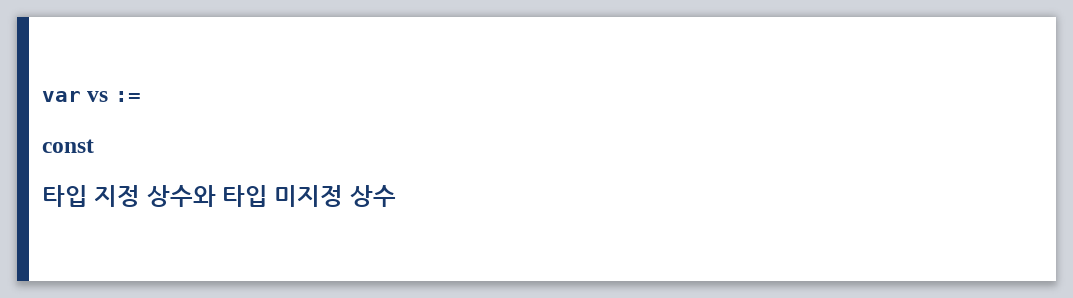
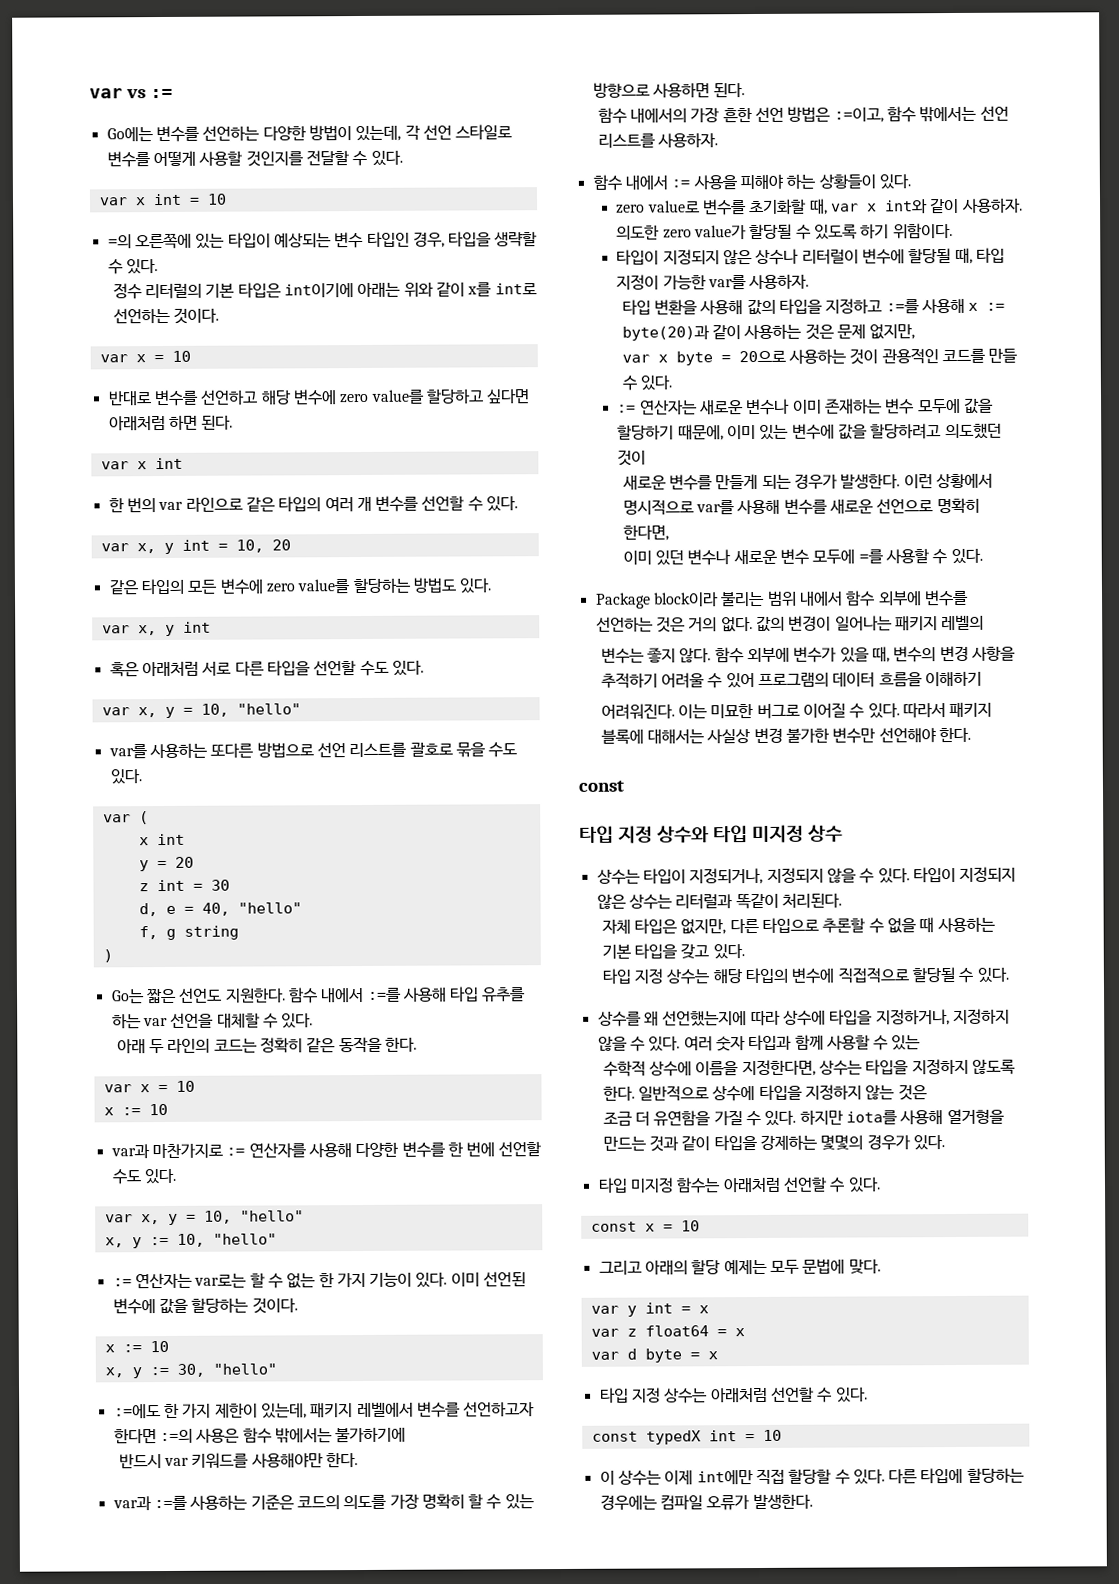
(141, 96) none -> [106,124,513,143] [106,150,403,168] [98,193,227,206] [107,231,539,250] [107,259,158,275] [112,281,537,300] [112,307,220,324] [99,350,191,363] [107,388,531,407] [108,414,234,431] [100,457,183,470] [108,495,519,513] [100,539,291,554] [108,577,492,595] [101,621,211,636] [109,660,424,677] [101,703,301,718] [108,742,518,759] [109,769,142,785] [102,811,149,825] [138,833,185,846] [138,856,194,872] [138,879,230,892] [138,902,302,917] [138,925,239,940] [102,949,113,963] [110,986,527,1004] [111,1012,314,1029] [116,1036,418,1054] [103,1080,195,1093] [103,1103,168,1116] [110,1141,543,1159] [111,1168,176,1185] [104,1210,304,1225] [104,1233,277,1249] [112,1271,527,1289] [112,1297,298,1315] [104,1340,169,1353] [104,1363,277,1379] [113,1401,536,1419] [113,1426,407,1444] [118,1452,359,1469] [112,1493,535,1511] [592,82,746,98] [597,105,1009,124] [597,132,719,148] [592,173,911,191] [616,197,1023,216] [616,223,953,240] [616,247,1005,266] [616,273,810,290] [621,298,1006,316] [621,323,916,341] [621,348,1019,366] [621,375,672,391] [617,397,994,416] [617,423,1002,441] [617,449,647,466] [621,473,993,491] [622,497,980,516] [622,524,669,541] [622,548,983,566] [594,589,969,609] [595,614,985,633] [600,645,1017,664] [600,670,983,689] [600,701,993,720] [600,726,972,745] // Go에는 변수를 선언하는 다양한 방법이 있는데, 각 선언 스타일로 변수를 어떻게 사용할 것인지를 전달할 수 있다. // var x int = 10 // =의 오른쪽에 있는 타입이 예상되는 변수 타입인 경우, 타입을 생략할 수 있다. // 정수 리터럴의 기본 타입은 int이기에 아래는 위와 같이 x를 int로 선언하는 것이다. // var x = 10 // 반대로 변수를 선언하고 해당 변수에 zero value를 할당하고 싶다면 아래처럼 하면 된다. // var x int // 한 번의 var 라인으로 같은 타입의 여러 개 변수를 선언할 수 있다. // var x, y int = 10, 20 // 같은 타입의 모든 변수에 zero value를 할당하는 방법도 있다. // var x, y int // 혹은 아래처럼 서로 다른 타입을 선언할 수도 있다. // var x, y = 10, "hello" // var를 사용하는 또다른 방법으로 선언 리스트를 괄호로 묶을 수도 있다. // var ( // x int // y = 20 // z int = 30 // d, e = 40, "hello" // f, g string // ) // Go는 짧은 선언도 지원한다. 함수 내에서 :=를 사용해 타입 유추를 하는 var 선언을 대체할 수 있다. // 아래 두 라인의 코드는 정확히 같은 동작을 한다. // var x = 10 // x := 10 // var과 마찬가지로 := 연산자를 사용해 다양한 변수를 한 번에 선언할 수도 있다. // var x, y = 10, "hello" // x, y := 10, "hello" // := 연산자는 var로는 할 수 없는 한 가지 기능이 있다. 이미 선언된 변수에 값을 할당하는 것이다. // x := 10 // x, y := 30, "hello" // :=에도 한 가지 제한이 있는데, 패키지 레벨에서 변수를 선언하고자 한다면 :=의 사용은 함수 밖에서는 불가하기에 // 반드시 var 키워드를 사용해야만 한다. // var과 :=를 사용하는 기준은 코드의 의도를 가장 명확히 할 수 있는 방향으로 사용하면 된다. // 함수 내에서의 가장 흔한 선언 방법은 :=이고, 함수 밖에서는 선언 리스트를 사용하자. // 함수 내에서 := 사용을 피해야 하는 상황들이 있다. // zero value로 변수를 초기화할 때, var x int와 같이 사용하자. 의도한 zero value가 할당될 수 있도록 하기 위함이다. // 타입이 지정되지 않은 상수나 리터럴이 변수에 할당될 때, 타입 지정이 가능한 var를 사용하자. // 타입 변환을 사용해 값의 타입을 지정하고 :=를 사용해 x := byte(20)과 같이 사용하는 것은 문제 없지만, // var x byte = 20으로 사용하는 것이 관용적인 코드를 만들 수 있다. // := 연산자는 새로운 변수나 이미 존재하는 변수 모두에 값을 할당하기 때문에, 이미 있는 변수에 값을 할당하려고 의도했던 것이 // 새로운 변수를 만들게 되는 경우가 발생한다. 이런 상황에서 명시적으로 var를 사용해 변수를 새로운 선언으로 명확히 한다면, // 이미 있던 변수나 새로운 변수 모두에 =를 사용할 수 있다. // Package block이라 불리는 범위 내에서 함수 외부에 변수를 선언하는 것은 거의 없다. 값의 변경이 일어나는 패키지 레벨의 // 변수는 좋지 않다. 함수 외부에 변수가 있을 때, 변수의 변경 사항을 추적하기 어려울 수 있어 프로그램의 데이터 흐름을 이해하기 // 어려워진다. 이는 미묘한 버그로 이어질 수 있다. 따라서 패키지 블록에 대해서는 사실상 변경 불가한 변수만 선언해야 한다.
(396, 196) none -> [596,866,1017,885] [596,892,842,910] [601,916,996,935] [601,943,745,960] [601,966,1009,985] [597,1008,1010,1027] [597,1034,922,1052] [602,1058,1017,1077] [602,1084,928,1102] [602,1108,1005,1127] [602,1134,946,1152] [597,1176,881,1194] [590,1220,700,1232] [598,1258,881,1275] [590,1302,709,1317] [590,1325,745,1337] [590,1348,718,1363] [599,1386,868,1404] [591,1429,782,1445] [599,1467,1025,1486] [599,1493,813,1511] // 상수는 타입이 지정되거나, 지정되지 않을 수 있다. 타입이 지정되지 않은 상수는 리터럴과 똑같이 처리된다. // 자체 타입은 없지만, 다른 타입으로 추론할 수 없을 때 사용하는 기본 타입을 갖고 있다. // 타입 지정 상수는 해당 타입의 변수에 직접적으로 할당될 수 있다. // 상수를 왜 선언했는지에 따라 상수에 타입을 지정하거나, 지정하지 않을 수 있다. 여러 숫자 타입과 함께 사용할 수 있는 // 수학적 상수에 이름을 지정한다면, 상수는 타입을 지정하지 않도록 한다. 일반적으로 상수에 타입을 지정하지 않는 것은 // 조금 더 유연함을 가질 수 있다. 하지만 iota를 사용해 열거형을 만드는 것과 같이 타입을 강제하는 몇몇의 경우가 있다. // 타입 미지정 함수는 아래처럼 선언할 수 있다. // const x = 10 // 그리고 아래의 할당 예제는 모두 문법에 맞다. // var y int = x // var z float64 = x // var d byte = x // 타입 지정 상수는 아래처럼 선언할 수 있다. // const typedX int = 10 // 이 상수는 이제 int에만 직접 할당할 수 있다. 다른 타입에 할당하는 경우에는 컴파일 오류가 발생한다.

